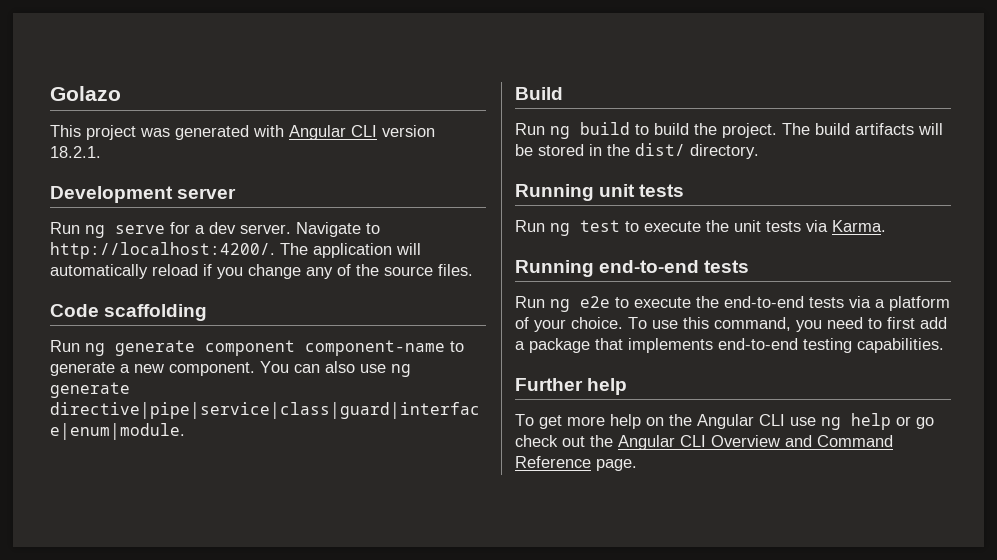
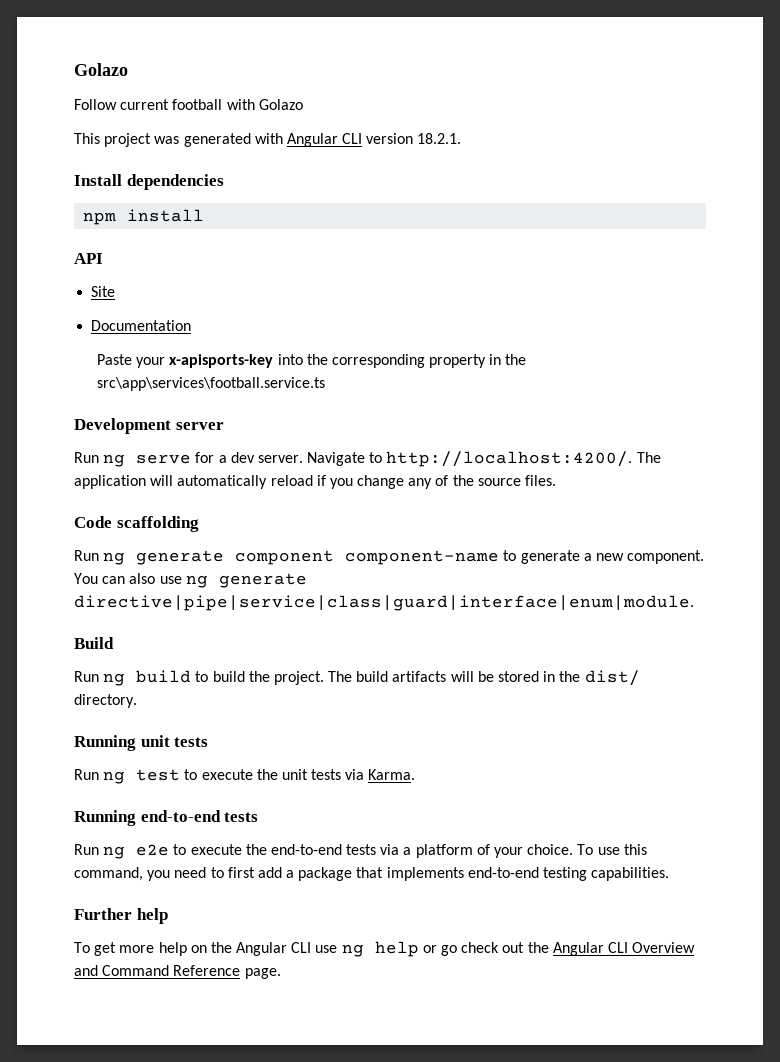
[50,86,121,101] Golazo -> [74,63,128,76] [74,99,303,110] Golazo // Follow current football with Golazo
(101, 152) none -> [74,174,224,190] [83,209,205,225] [74,253,103,264] [91,286,116,297] [91,320,192,331] [96,354,527,368] [96,377,325,391] // Install dependencies // npm install // API // Site // Documentation // Paste your x-apisports-key into the corresponding property in the src\app\services\football.service.ts

